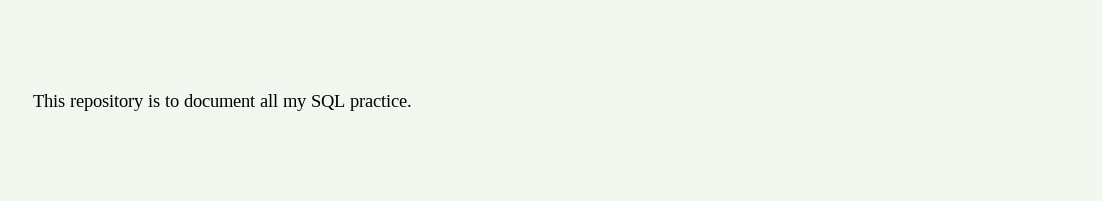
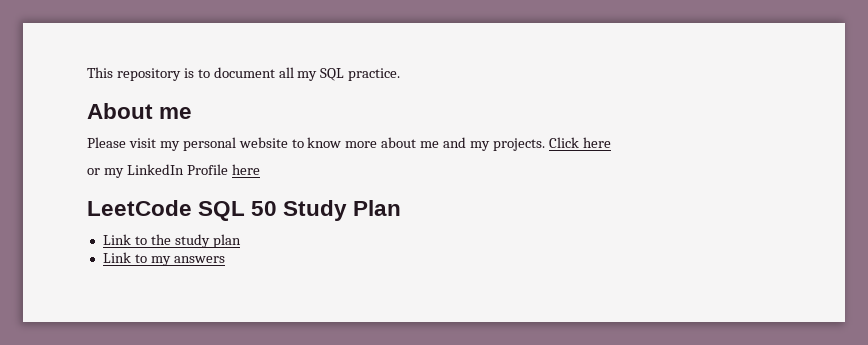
(412, 103) none -> [87,103,193,119] [87,137,611,151] [87,164,260,178] [87,200,402,221] [102,234,241,248] [102,252,225,266] // About me // Please visit my personal website to know more about me and my projects. Click here // or my LinkedIn Profile here // LeetCode SQL 50 Study Plan // Link to the study plan // Link to my answers

